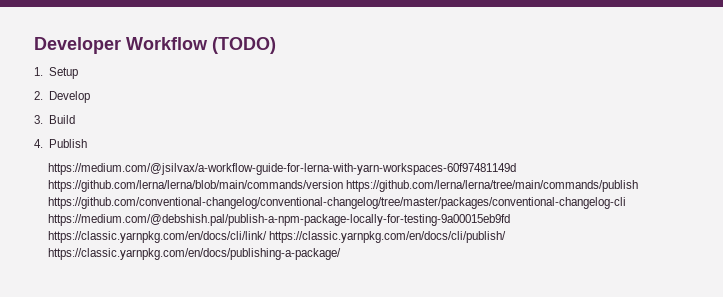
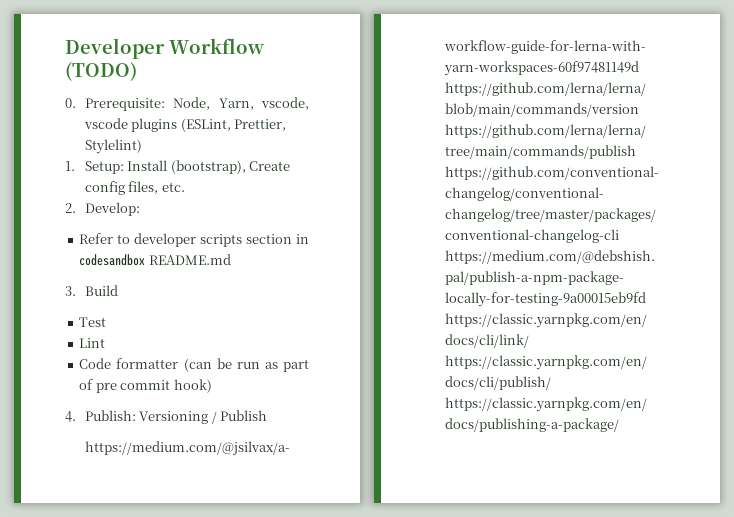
[34,67,78,79] [34,91,90,103] [34,115,75,124] [34,139,43,148] 1. Setup // 2. Develop // 3. Build // 4. -> [65,97,309,111] [83,118,287,132] [84,139,142,154] [65,160,291,174] [84,181,185,195] [65,202,140,216] [79,233,309,247] [79,254,231,266] [65,285,118,296] [79,317,107,327] [79,338,106,348] [79,358,309,372] [79,379,212,393] [65,410,217,424] 0. Prerequisite: Node, Yarn, vscode, vscode plugins (ESLint, Prettier, Stylelint) // 1. Setup: Install (bootstrap), Create config files, etc. // 2. Develop: // Refer to developer scripts section in codesandbox README.md // 3. Build // Test // Lint // Code formatter (can be run as part of pre commit hook) // 4. Publish: Versioning /

